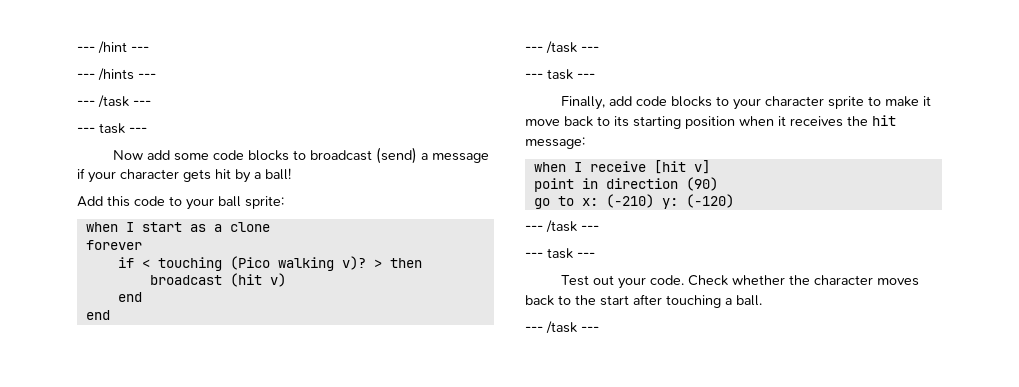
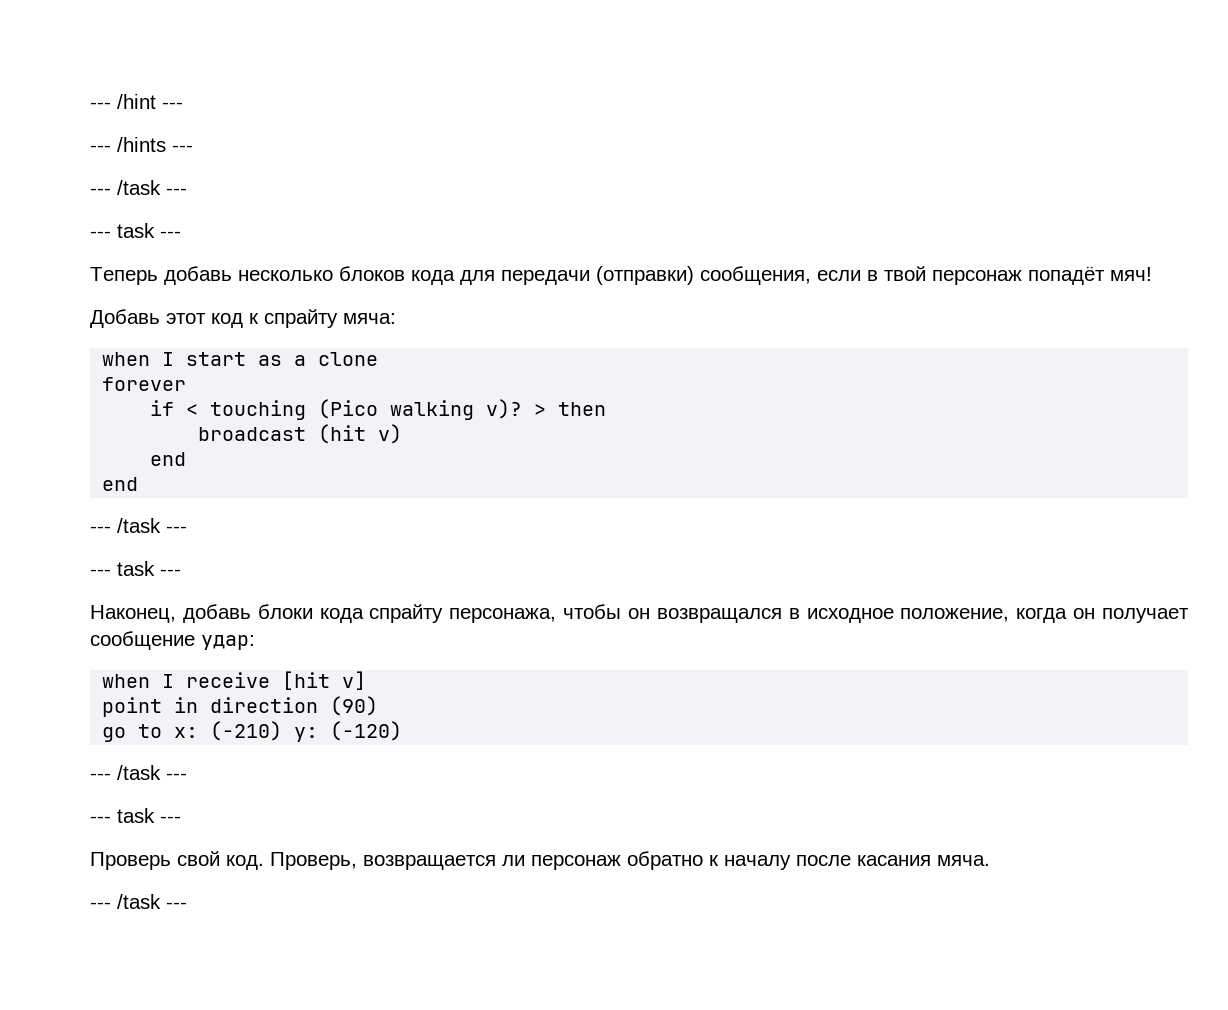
[112,147,489,164] [77,168,291,183] [77,196,284,210] Now add some code blocks to broadcast (send) a message if your character gets hit by a ball! // Add this code to your ball sprite: -> [90,266,1152,285] [90,309,396,328] Теперь добавь несколько блоков кода для передачи (отправки) сообщения, если в твой персонаж попадёт мяч! // Добавь этот код к спрайту мяча:
[560,96,931,110] [525,115,896,129] [525,137,585,149] Finally, add code blocks to your character sprite to make it move back to its starting position when it receives the hit message: -> [90,604,1190,623] [90,631,255,650] Наконец, добавь блоки кода спрайту персонажа, чтобы он возвращался в исходное положение, когда он получает сообщение удар:
[560,275,919,289] [525,294,762,308] Test out your code. Check whether the character moves back to the start after touching a ball. -> [90,851,990,870] Проверь свой код. Проверь, возвращается ли персонаж обратно к началу после касания мяча.

